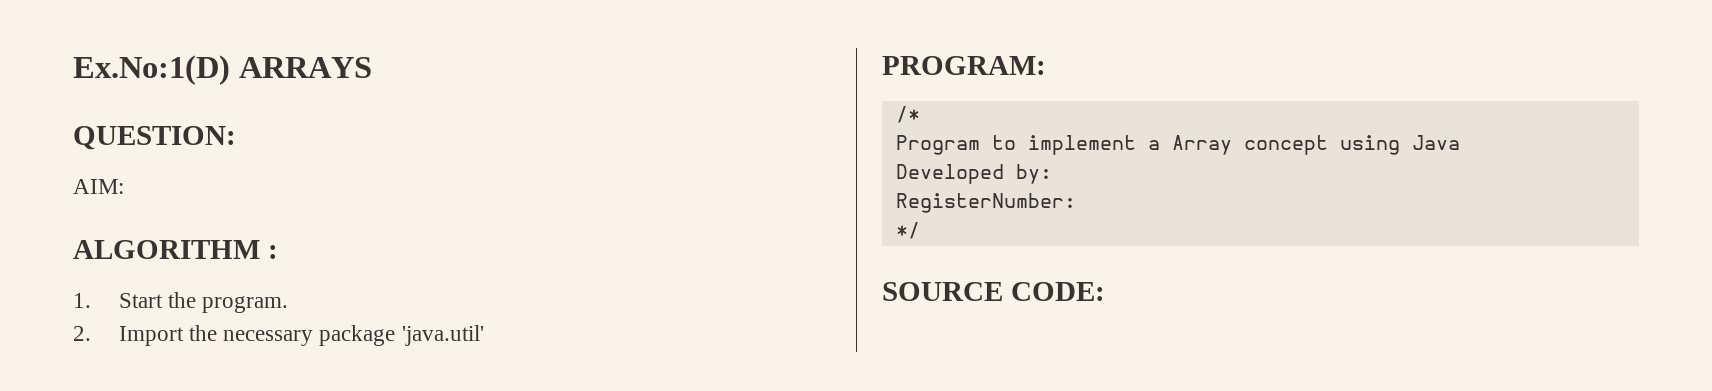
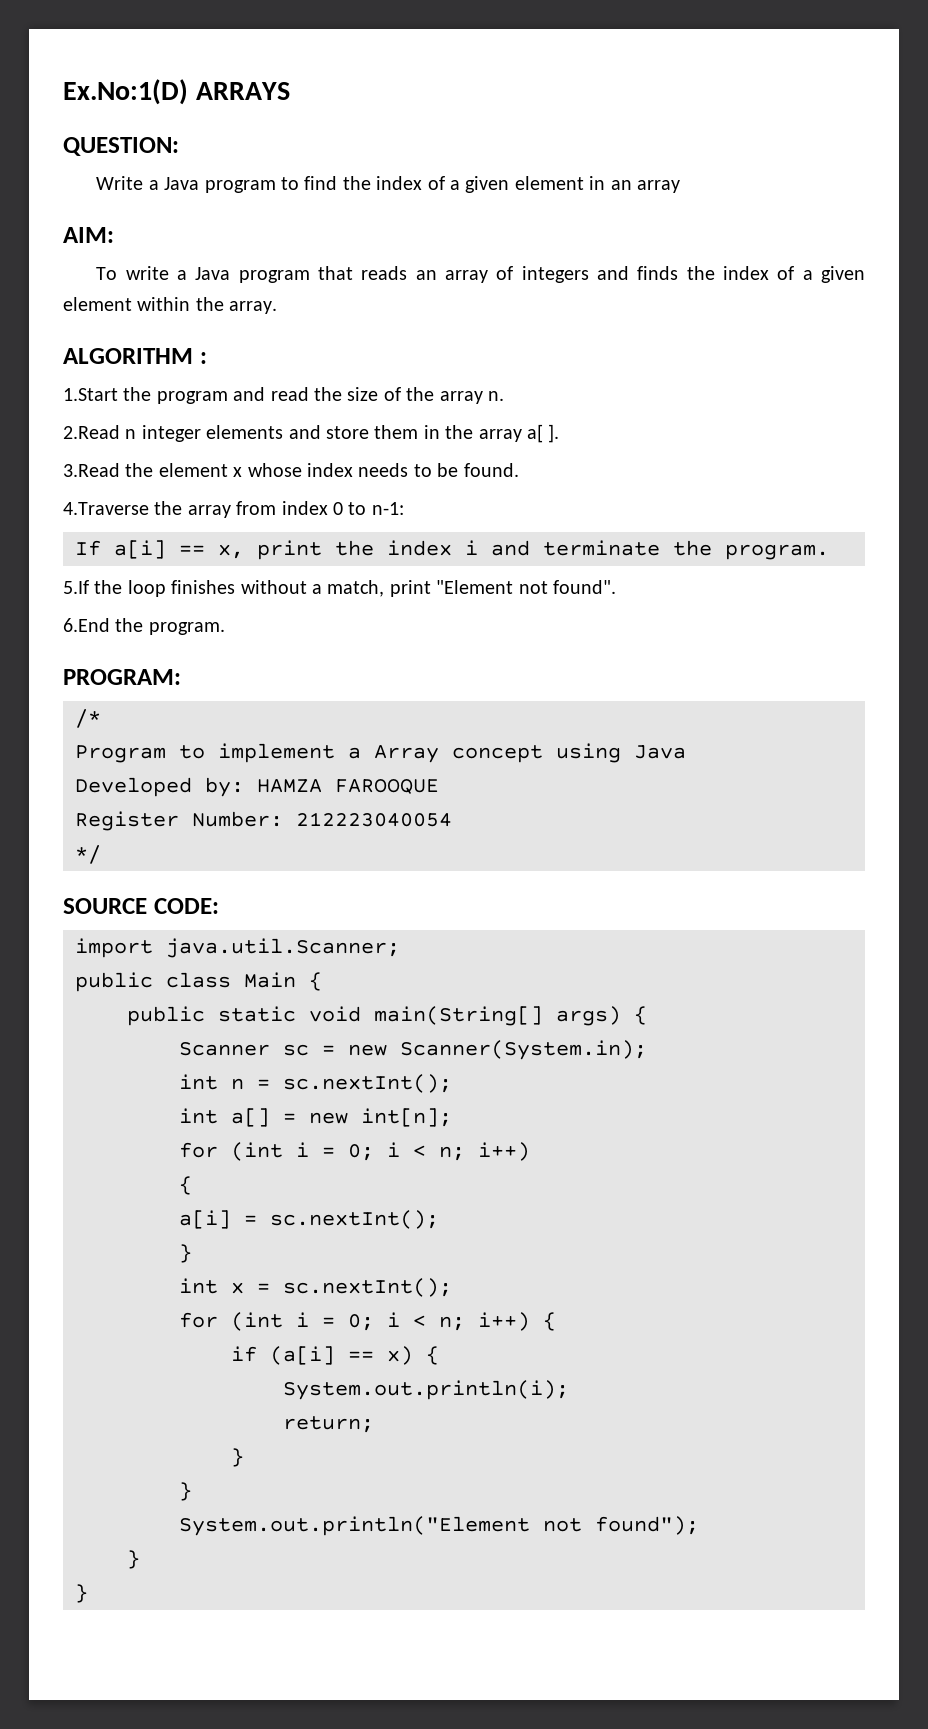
[73,179,124,194] [73,240,278,259] [73,292,289,313] [73,325,484,346] AIM: // ALGORITHM : // 1. Start the program. // 2. Import the necessary package 'java.util' -> [96,176,680,193] [63,227,114,243] [96,266,866,283] [63,297,278,314] [63,348,207,364] [63,387,504,404] [63,424,560,443] [63,463,519,477] [63,501,404,518] [75,540,829,560] [63,580,616,597] [63,618,225,635] Write a Java program to find the index of a given element in an array // AIM: // To write a Java program that reads an array of integers and finds the index of a given element within the array. // ALGORITHM : // 1.Start the program and read the size of the array n. // 2.Read n integer elements and store them in the array a[ ]. // 3.Read the element x whose index needs to be found. // 4.Traverse the array from index 0 to n-1: // If a[i] == x, print the index i and terminate the program. // 5.If the loop finishes without a match, print "Element not found". // 6.End the program.
[895,193,1076,213] [895,222,920,239] [882,282,1105,301] // RegisterNumber: // */ // SOURCE CODE: -> [257,779,439,794] [75,811,452,831] [75,845,101,864] [63,898,219,914] [75,938,400,958] [75,972,322,992] [127,1006,647,1026] [179,1040,647,1060] [179,1074,452,1093] [179,1108,452,1127] [179,1142,530,1161] [179,1176,192,1195] [179,1210,439,1229] [179,1244,192,1263] [179,1278,452,1297] [179,1312,556,1331] [231,1346,439,1365] [283,1380,569,1400] [283,1416,374,1433] [231,1448,244,1467] [179,1482,192,1501] [179,1516,699,1536] [127,1550,140,1569] [75,1584,88,1603] HAMZA FAROOQUE // Register Number: 212223040054 // */ // SOURCE CODE: // import java.util.Scanner; // public class Main { // public static void main(String[] args) { // Scanner sc = new Scanner(System.in); // int n = sc.nextInt(); // int a[] = new int[n]; // for (int i = 0; i < n; i++) // { // a[i] = sc.nextInt(); // } // int x = sc.nextInt(); // for (int i = 0; i < n; i++) { // if (a[i] == x) { // System.out.println(i); // return; // } // } // System.out.println("Element not found"); // } // }

